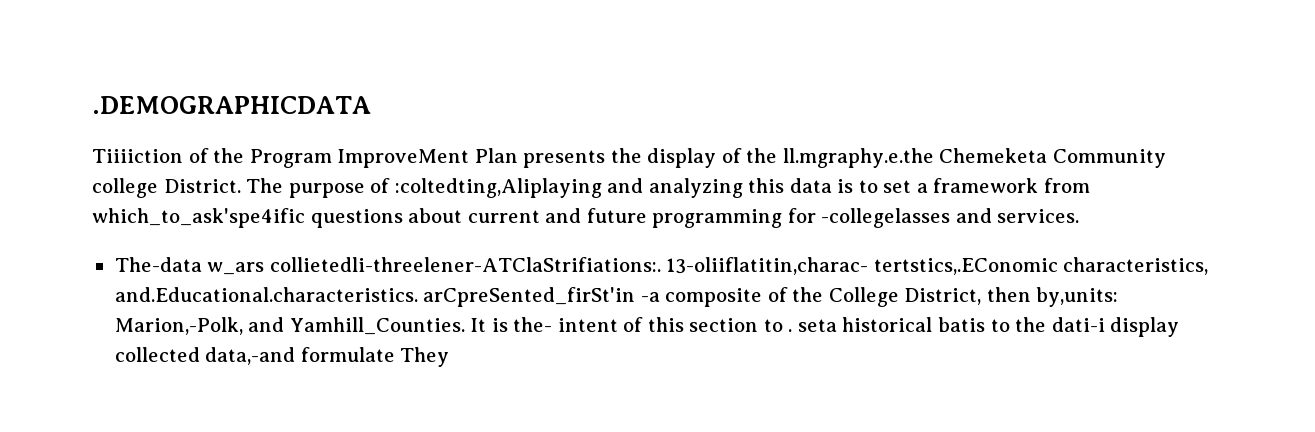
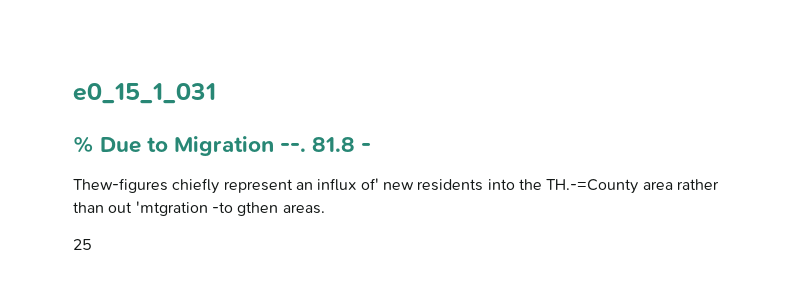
[92,96,371,114] [92,148,1166,168] [92,178,1091,198] [92,208,1080,228] [114,257,1209,275] [114,287,1119,307] [114,317,1180,337] [114,347,450,367] .DEMOGRAPHICDATA // Tiiiiction of the Program ImproveMent Plan presents the display of the ll.mgraphy.e.the Chemeketa Community college District. The purpose of :coltedting,Aliplaying and analyzing this data is to set a framework from which_to_ask'spe4ific questions about current and future programming for -collegelasses and services. // The-data w_ars collietedli-threelener-ATClaStrifiations:. 13-oliiflatitin,charac- tertstics,.EConomic characteristics, and.Educational.characteristics. arCpreSented_firSt'in -a composite of the College District, then by,units: Marion,-Polk, and Yamhill_Counties. It is the- intent of this section to . seta historical batis to the dati-i display collected data,-and formulate They -> [73,83,216,104] [73,136,372,156] [73,178,719,194] [73,201,325,216] [73,239,92,250] e0_15_1_031 // % Due to Migration --. 81.8 - // Thew-figures chiefly represent an influx of' new residents into the TH.-=County area rather than out 'mtgration -to gthen areas. // 25

